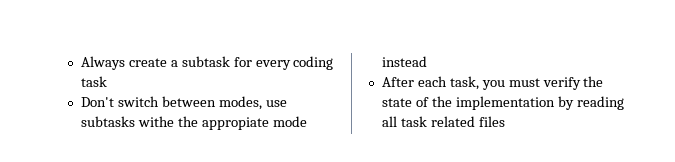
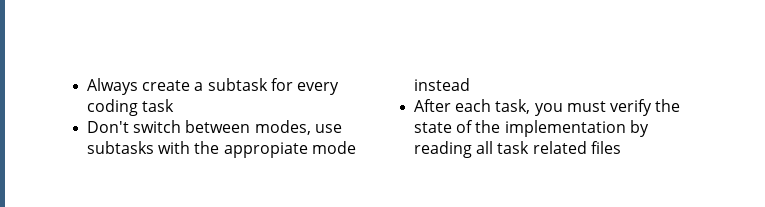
[137,116,174,127] withe -> [158,141,191,154] with

